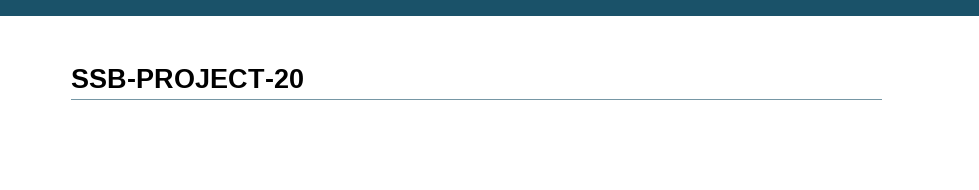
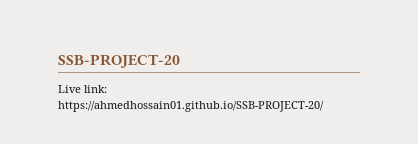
(304, 78) none -> [58,85,107,93] [58,101,324,112] // Live link: https://ahmedhossain01.github.io/SSB-PROJECT-20/

